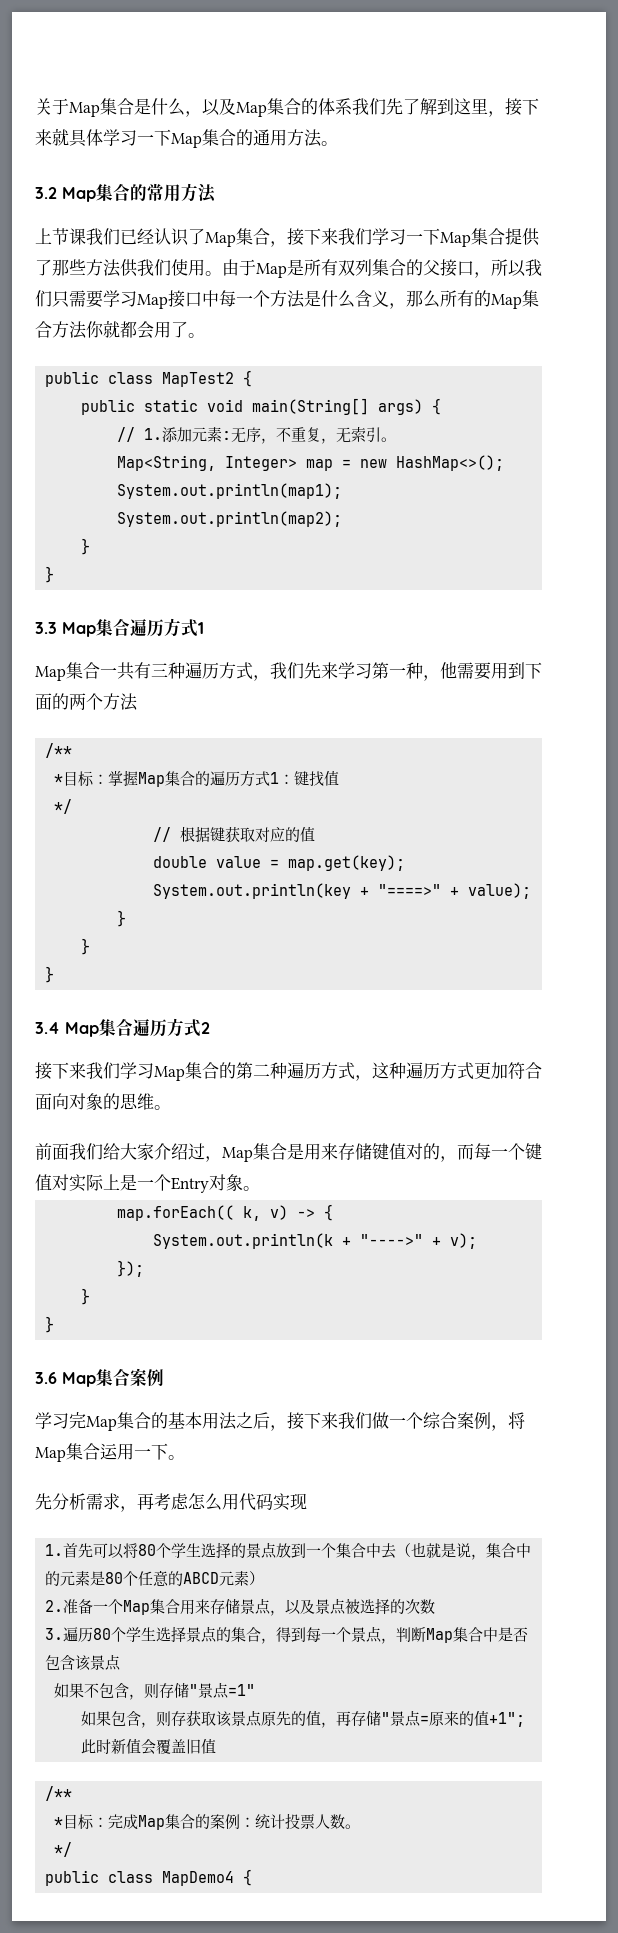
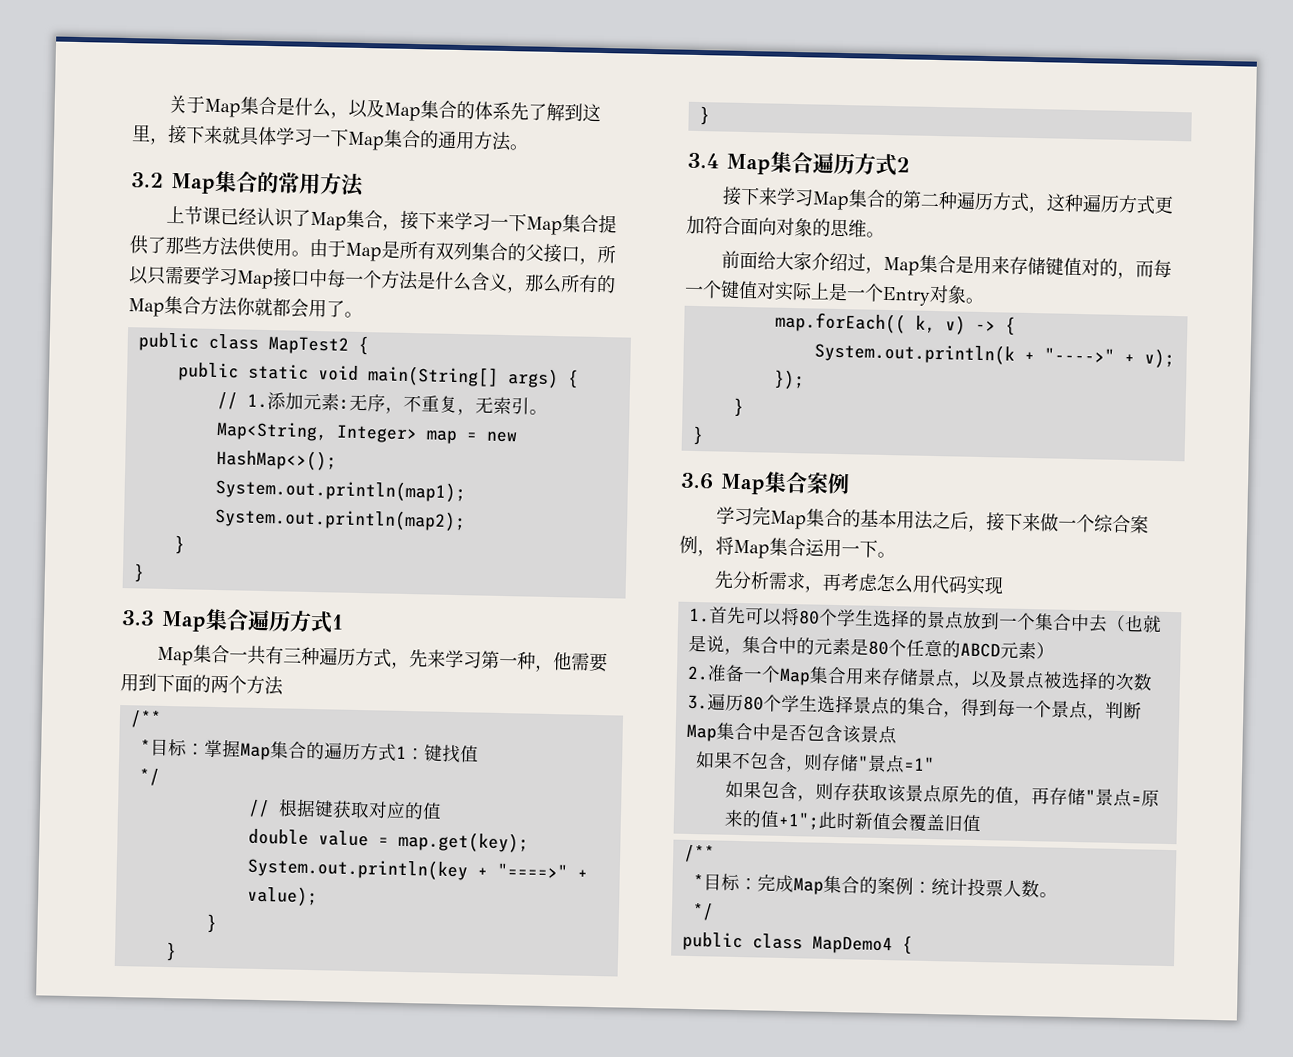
[352,98,386,115] 我们 -> (512, 111) none
[86,228,120,245] 我们 -> (222, 216) none
[338,228,372,245] 我们 -> (456, 220) none
[137,259,171,276] 我们 -> (258, 247) none
[525,259,542,276] [35,290,52,307] 我们 -> (149, 275) none
[270,662,304,679] 我们 -> (411, 665) none
[86,1062,120,1079] 我们 -> (779, 196) none
[69,1143,103,1160] 我们 -> (759, 260) none
[338,1412,372,1429] 我们 -> (1042, 522) none

